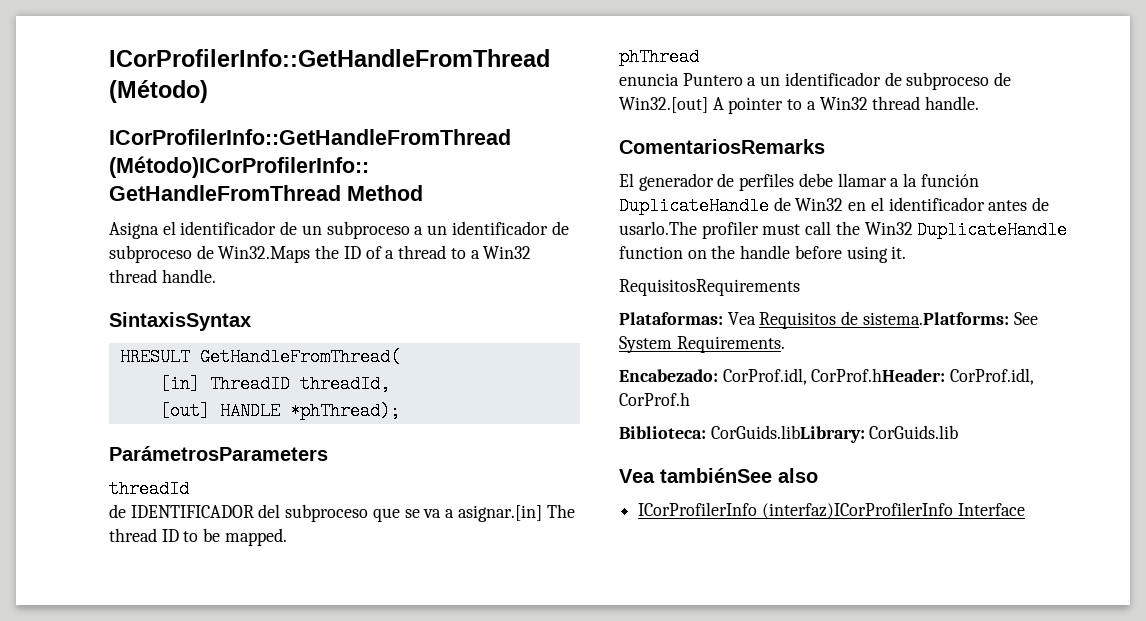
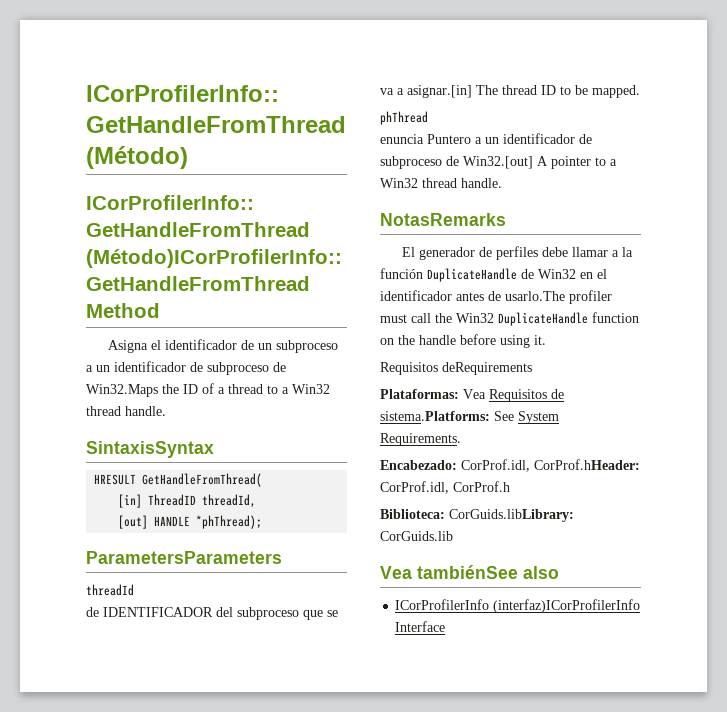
[109,446,328,461] ParámetrosParameters -> [86,551,282,564] ParametersParameters
[619,139,825,154] ComentariosRemarks -> [380,213,506,226] NotasRemarks
[619,279,800,296] RequisitosRequirements -> [380,362,532,375] Requisitos deRequirements

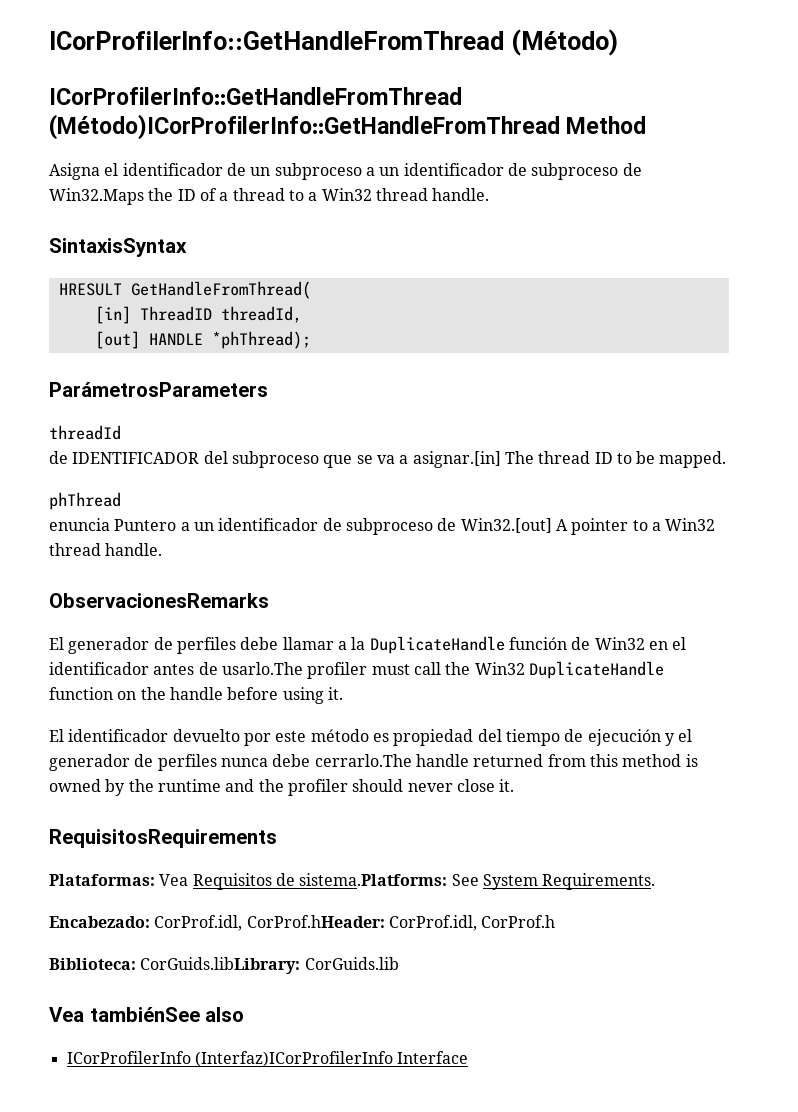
[86,551,282,564] ParametersParameters -> [49,382,268,397] ParámetrosParameters
[380,213,506,226] NotasRemarks -> [49,593,269,608] ObservacionesRemarks
[380,268,517,282] función DuplicateHandle -> [369,636,567,654] DuplicateHandle función
[380,362,532,375] Requisitos deRequirements -> [49,729,693,746] [49,754,698,771] [49,779,515,796] [49,829,277,848] El identificador devuelto por este método es propiedad del tiempo de ejecución y el generador de perfiles nunca debe cerrarlo.The handle returned from this method is owned by the runtime and the profiler should never close it. // RequisitosRequirements
[493,599,641,613] (interfaz)ICorProfilerInfo -> [194,1051,393,1067] (Interfaz)ICorProfilerInfo

